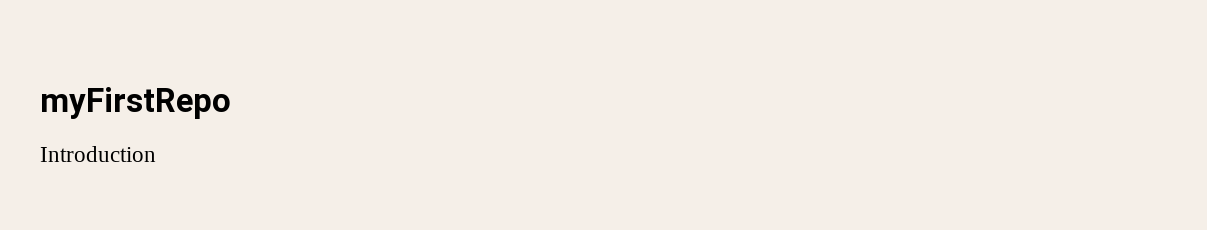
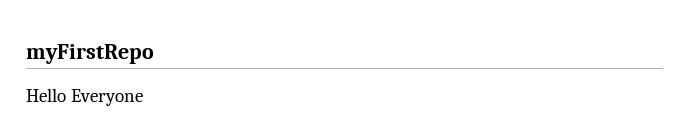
[40,146,156,162] Introduction -> [26,88,144,106] Hello Everyone

